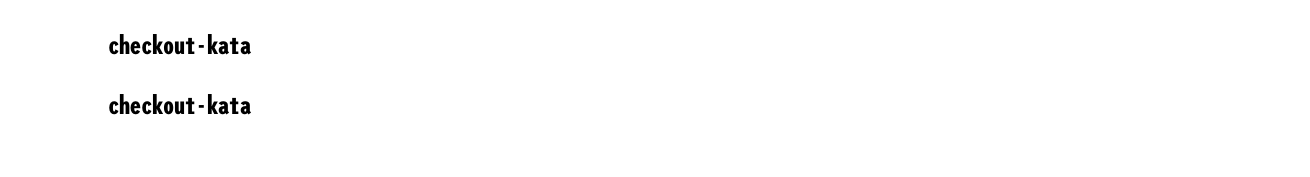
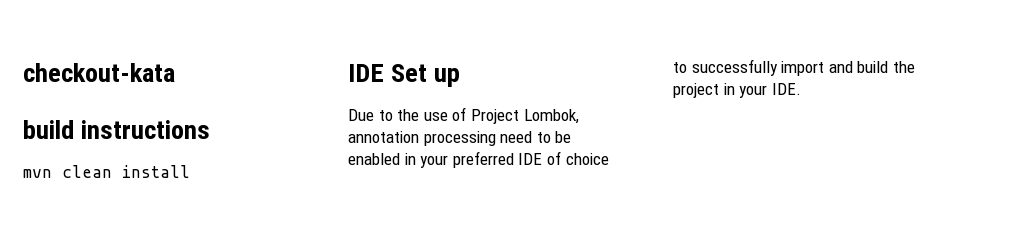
[108,94,252,115] checkout-kata -> [23,120,211,139] [23,165,190,178] [348,64,461,87] [348,107,579,124] [348,131,572,146] [348,151,609,168] [673,59,915,76] [673,83,801,98] build instructions // mvn clean install // IDE Set up // Due to the use of Project Lombok, annotation processing need to be enabled in your preferred IDE of choice to successfully import and build the project in your IDE.

